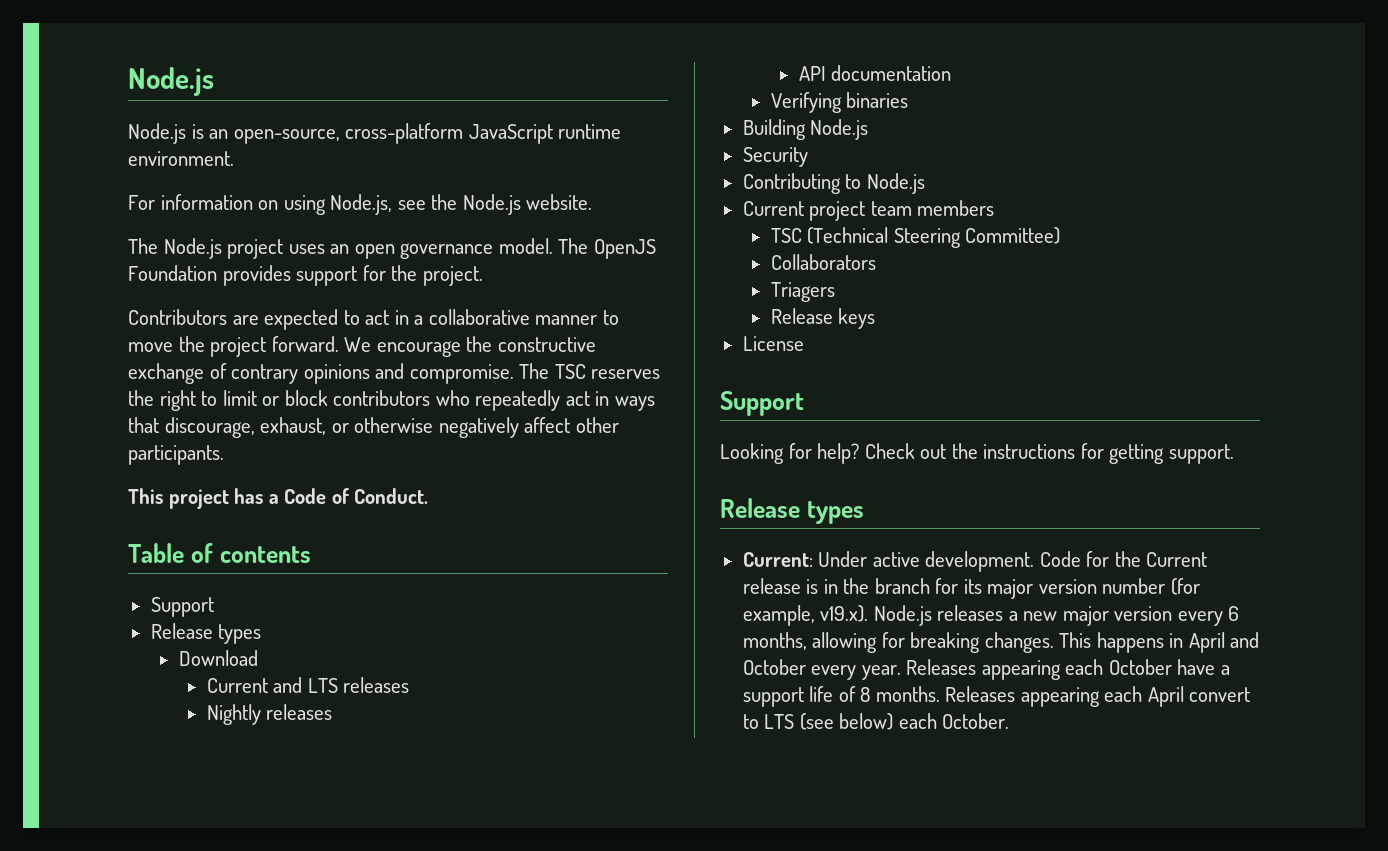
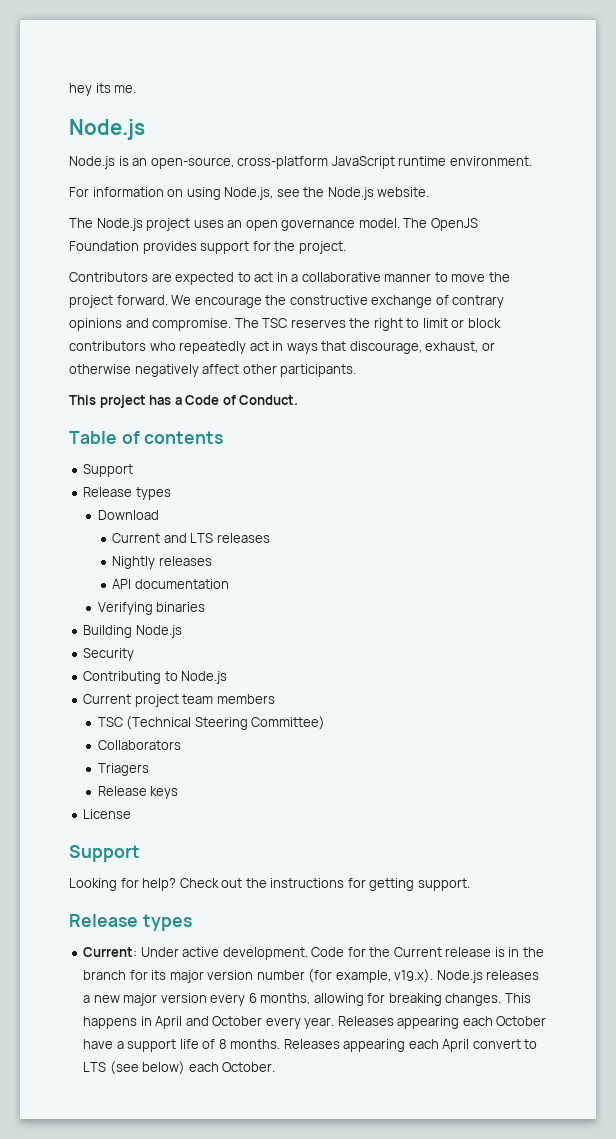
(128, 81) none -> [69,83,137,96] hey its me. //

